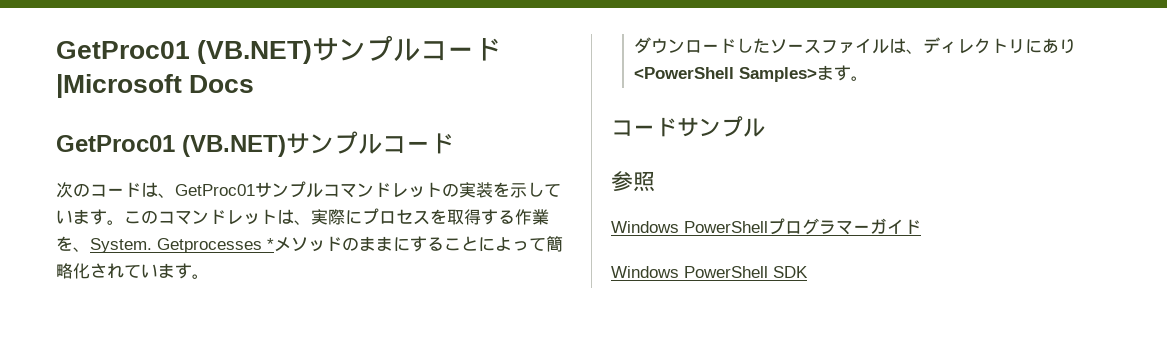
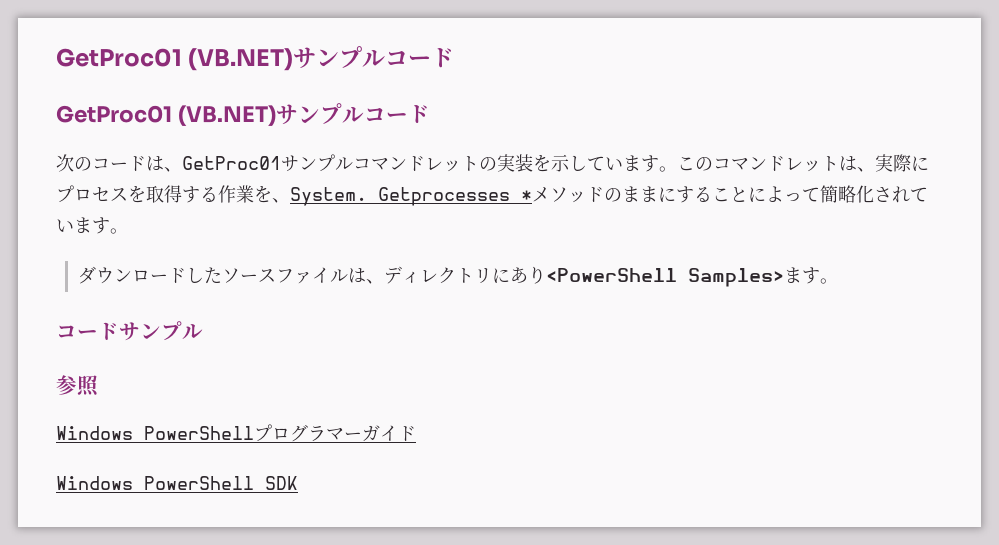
[56,35,502,64] [56,74,255,98] GetProc01 (VB.NET)サンプルコード|Microsoft Docs -> [56,46,455,71] GetProc01 (VB.NET)サンプルコード

